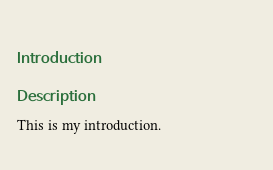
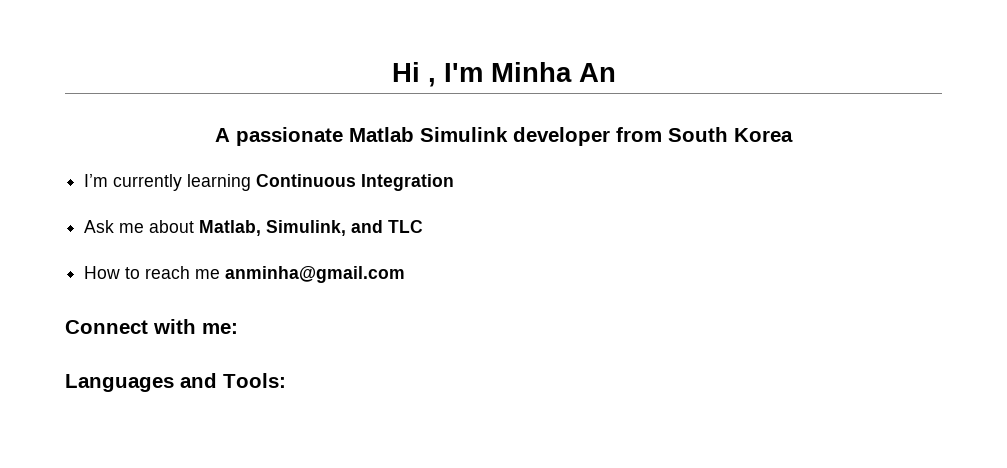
[17,51,102,64] [17,90,96,105] [17,119,161,134] Introduction // Description // This is my introduction. -> [391,62,616,87] [215,127,793,146] [84,174,455,191] [84,220,424,236] [84,266,406,283] [65,319,238,334] [65,373,286,392] Hi , I'm Minha An // A passionate Matlab Simulink developer from South Korea // I’m currently learning Continuous Integration // Ask me about Matlab, Simulink, and TLC // How to reach me anminha@gmail.com // Connect with me: // Languages and Tools:

